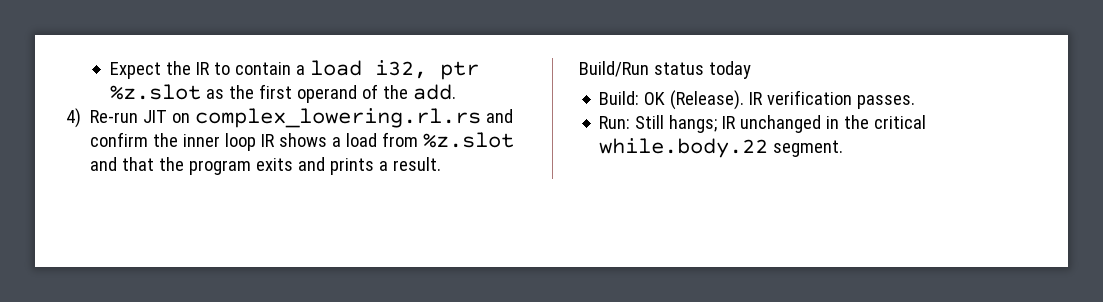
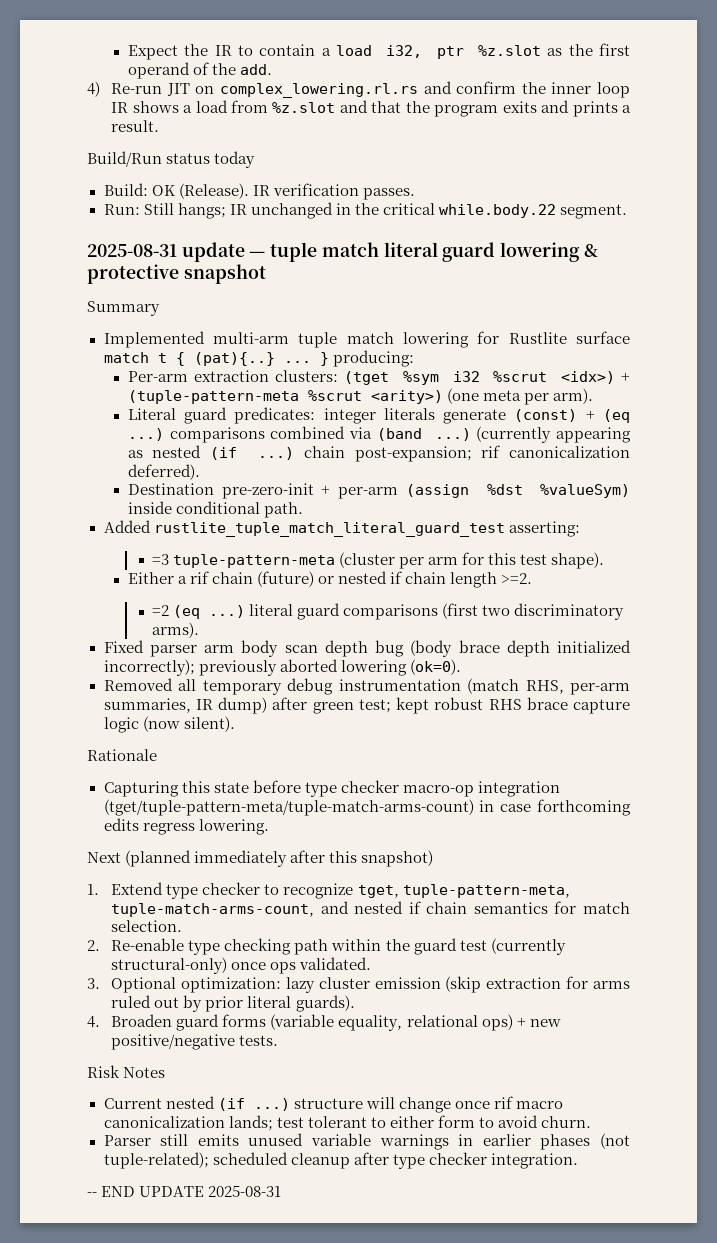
(844, 148) none -> [87,242,598,262] [87,264,266,284] [87,301,160,316] [103,331,631,348] [103,350,414,367] [127,370,630,385] [127,388,593,405] [127,407,630,424] [127,426,631,443] [127,445,630,462] [127,464,200,480] [127,483,630,499] [127,501,303,518] [103,520,580,537] [152,552,605,569] [127,571,533,588] [152,603,625,620] [152,622,200,638] [103,640,631,657] [103,659,461,676] [103,678,630,695] [103,697,630,714] [103,716,235,733] [87,749,157,761] [103,780,560,797] [103,799,631,816] [103,818,269,835] [87,850,434,867] [87,882,570,899] [111,901,631,917] [111,920,183,932] [87,938,566,955] [111,957,372,974] [87,976,630,993] [111,995,355,1012] [87,1014,561,1031] [111,1034,279,1050] [87,1065,166,1078] [103,1096,563,1113] [103,1115,591,1131] [103,1133,630,1150] [103,1152,578,1169] [87,1185,282,1197] // 2025-08-31 update — tuple match literal guard lowering & protective snapshot // Summary // Implemented multi-arm tuple match lowering for Rustlite surface match t { (pat){..} ... } producing: // Per-arm extraction clusters: (tget %sym i32 %scrut <idx>) + (tuple-pattern-meta %scrut <arity>) (one meta per arm). // Literal guard predicates: integer literals generate (const) + (eq ...) comparisons combined via (band ...) (currently appearing as nested (if ...) chain post-expansion; rif canonicalization deferred). // Destination pre-zero-init + per-arm (assign %dst %valueSym) inside conditional path. // Added rustlite_tuple_match_literal_guard_test asserting: // =3 tuple-pattern-meta (cluster per arm for this test shape). // Either a rif chain (future) or nested if chain length >=2. // =2 (eq ...) literal guard comparisons (first two discriminatory arms). // Fixed parser arm body scan depth bug (body brace depth initialized incorrectly); previously aborted lowering (ok=0). // Removed all temporary debug instrumentation (match RHS, per-arm summaries, IR dump) after green test; kept robust RHS brace capture logic (now silent). // Rationale // Capturing this state before type checker macro-op integration (tget/tuple-pattern-meta/tuple-match-arms-count) in case forthcoming edits regress lowering. // Next (planned immediately after this snapshot) // 1. Extend type checker to recognize tget, tuple-pattern-meta, tuple-match-arms-count, and nested if chain semantics for match selection. // 2. Re-enable type checking path within the guard test (currently structural-only) once ops validated. // 3. Optional optimization: lazy cluster emission (skip extraction for arms ruled out by prior literal guards). // 4. Broaden guard forms (variable equality, relational ops) + new positive/negative tests. // Risk Notes // Current nested (if ...) structure will change once rif macro canonicalization lands; test tolerant to either form to avoid churn. // Parser still emits unused variable warnings in earlier phases (not tuple-related); scheduled cleanup after type checker integration. // -- END UPDATE 2025-08-31

